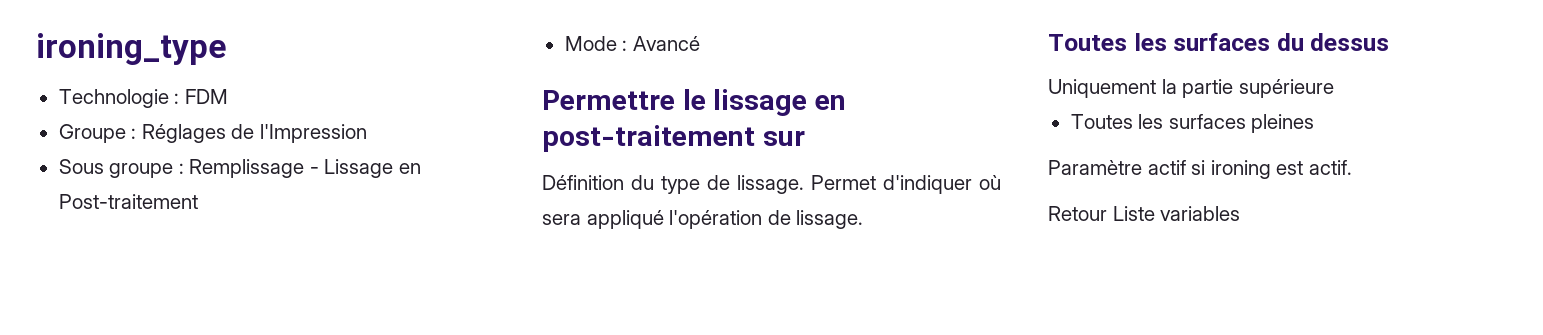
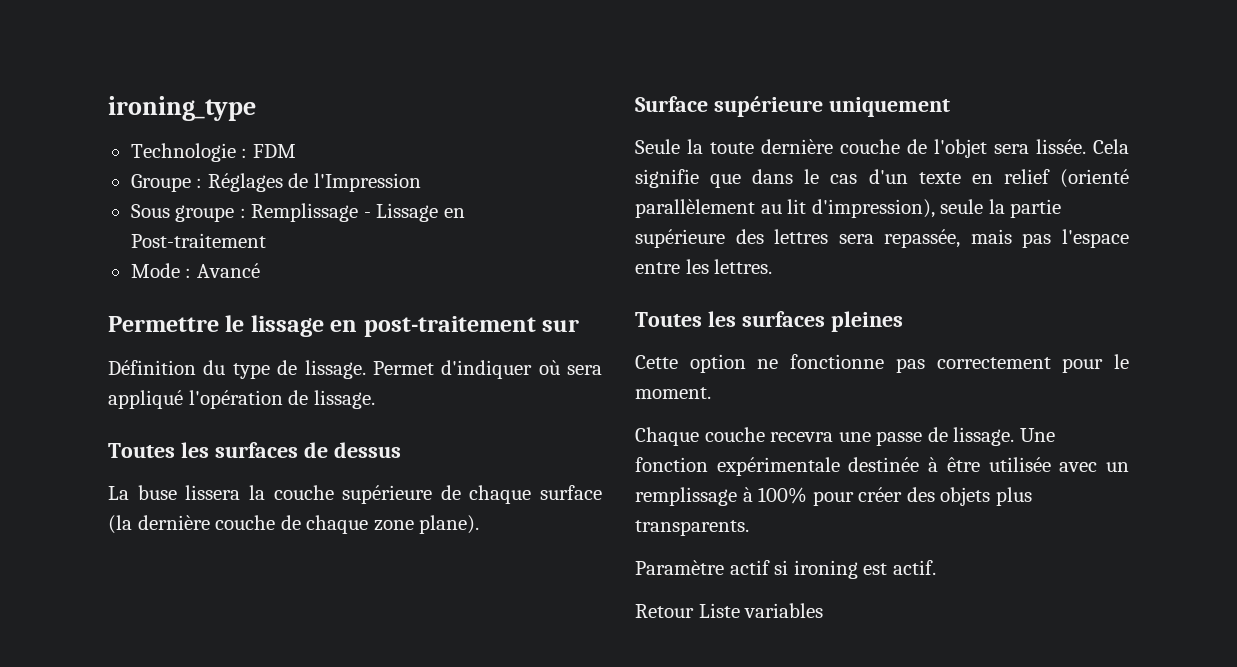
[1276,33,1304,51] du -> [303,442,328,458] de
[1048,79,1334,98] [1070,114,1315,133] Uniquement la partie supérieure // Toutes les surfaces pleines -> [108,485,602,504] [108,515,480,534] [635,96,950,117] [635,139,1129,158] [635,169,1129,188] [635,199,1062,218] [635,229,1129,248] [635,259,773,274] [635,311,903,332] [635,354,1129,373] [635,387,711,399] [635,427,1055,446] [635,457,1129,476] [635,487,1032,506] [635,520,749,536] La buse lissera la couche supérieure de chaque surface (la dernière couche de chaque zone plane). // Surface supérieure uniquement // Seule la toute dernière couche de l'objet sera lissée. Cela signifie que dans le cas d'un texte en relief (orienté parallèlement au lit d'impression), seule la partie supérieure des lettres sera repassée, mais pas l'espace entre les lettres. // Toutes les surfaces pleines // Cette option ne fonctionne pas correctement pour le moment. // Chaque couche recevra une passe de lissage. Une fonction expérimentale destinée à être utilisée avec un remplissage à 100% pour créer des objets plus transparents.

